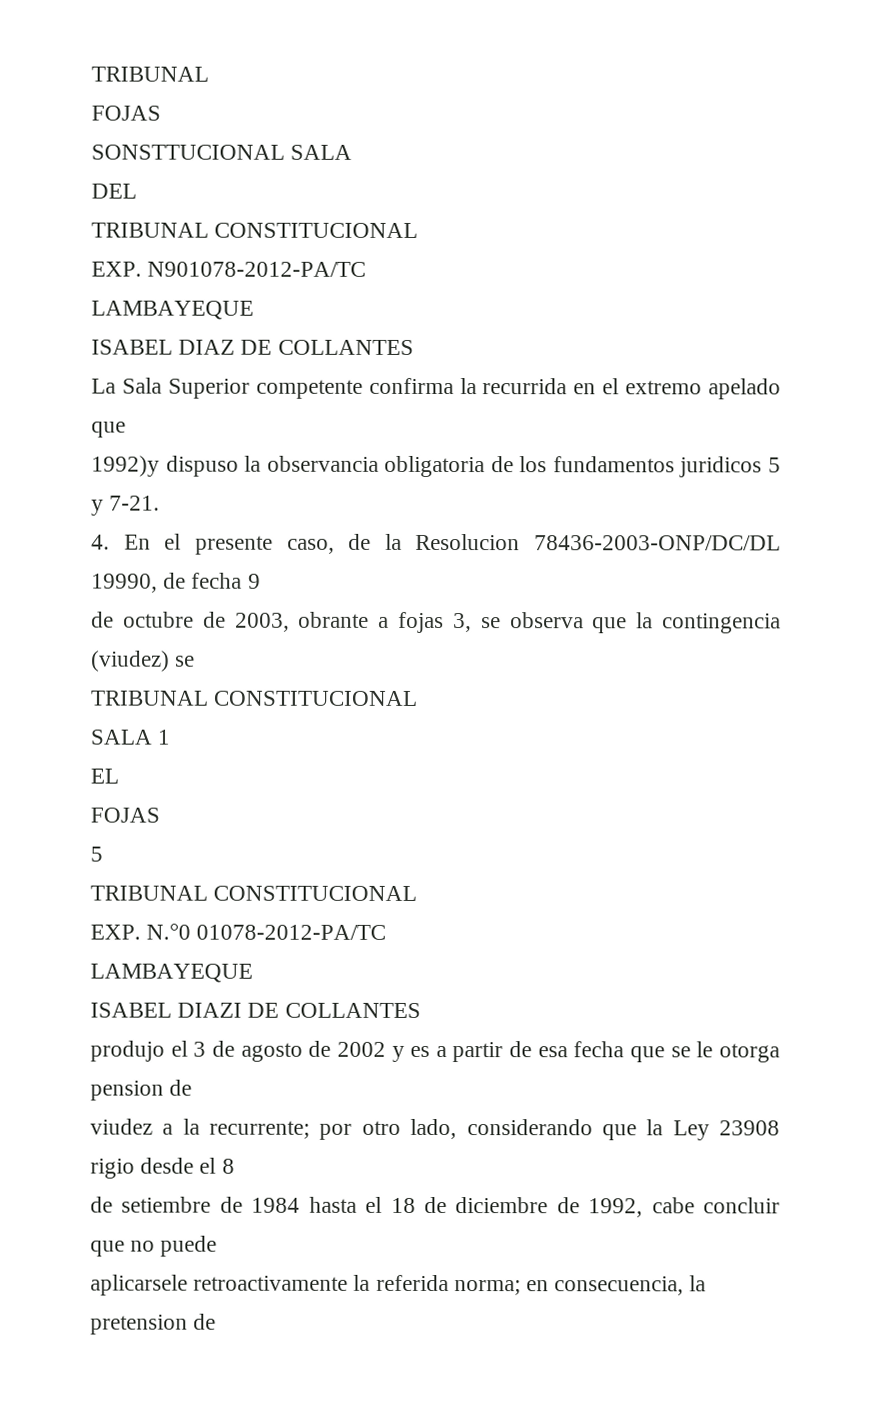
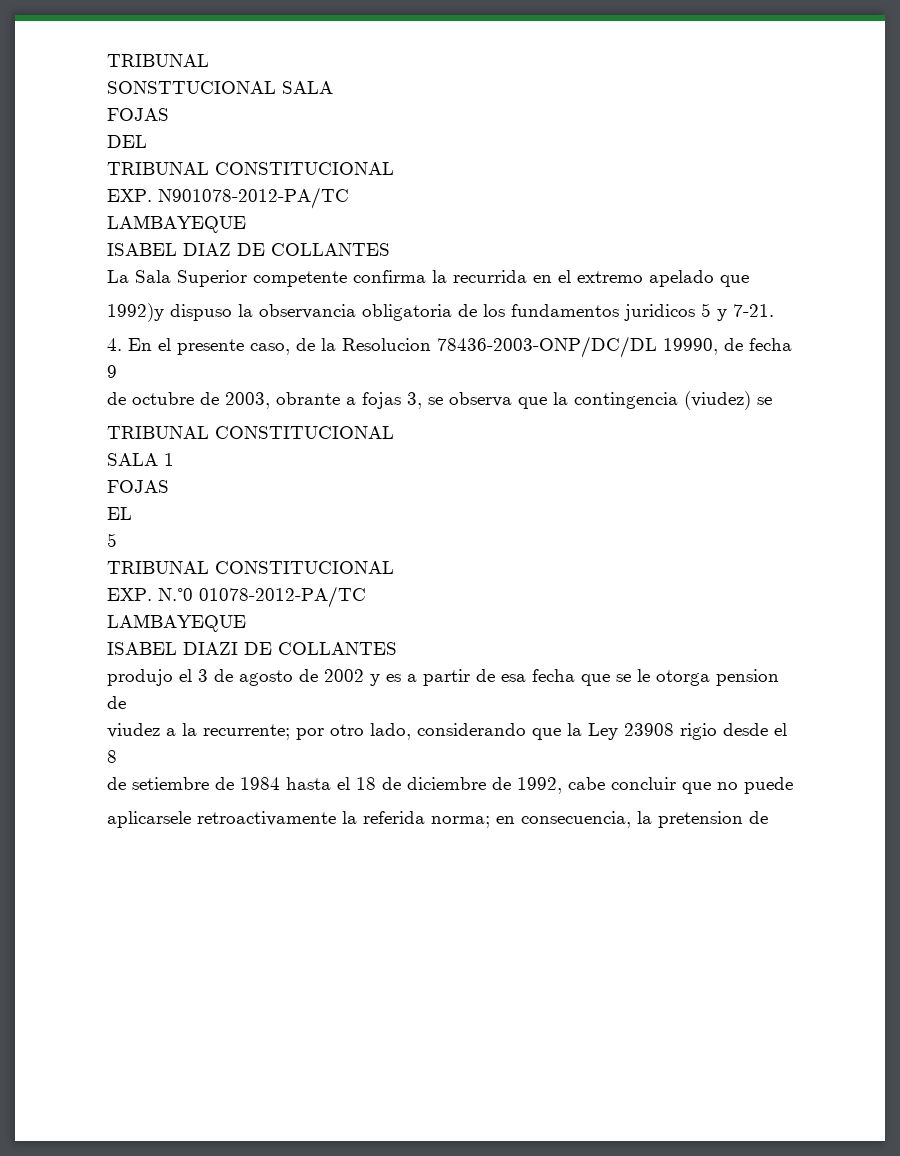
[91,66,209,82] [91,105,161,121] TRIBUNAL // FOJAS -> [107,54,209,67] TRIBUNAL
(353, 152) none -> [107,108,169,121] // FOJAS
(171, 737) none -> [107,480,169,493] // FOJAS
[90,807,160,823] // FOJAS -> (132, 513) none

